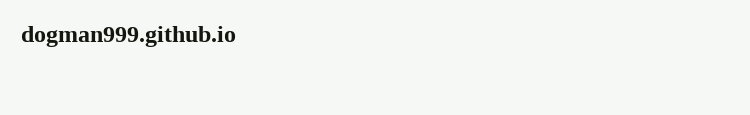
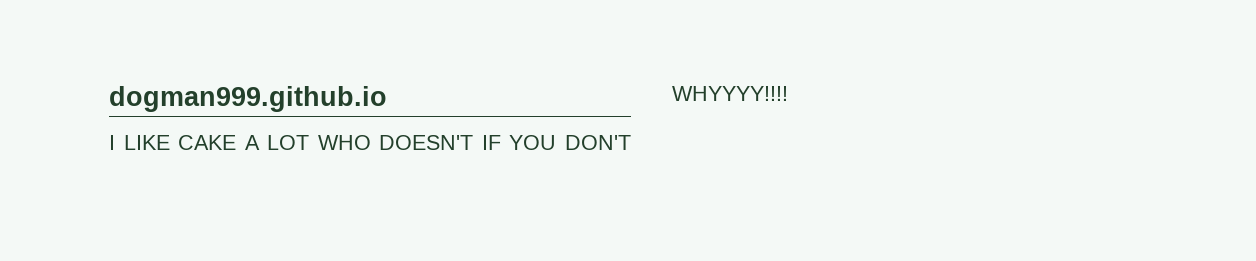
(236, 36) none -> [109,135,631,150] [672,86,788,101] // I LIKE CAKE A LOT WHO DOESN'T IF YOU DON'T WHYYYY!!!!

